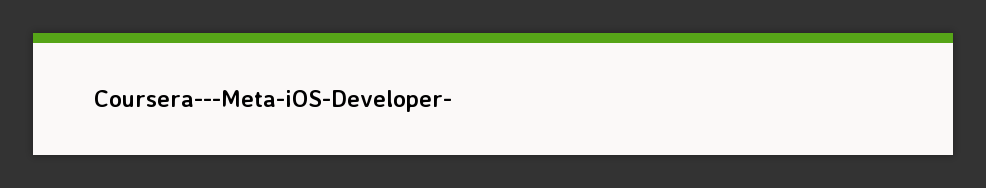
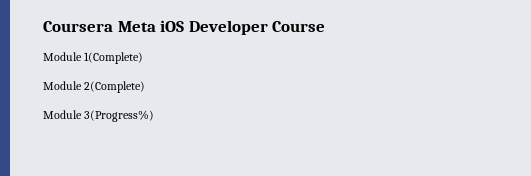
[94,90,452,112] Coursera---Meta-iOS-Developer- -> [43,20,326,35] [43,52,144,64] [43,81,146,93] [43,110,155,122] Coursera Meta iOS Developer Course // Module 1(Complete) // Module 2(Complete) // Module 3(Progress%)

